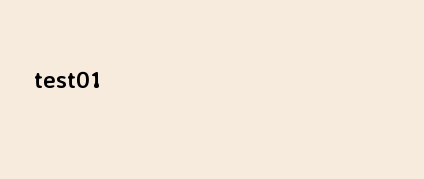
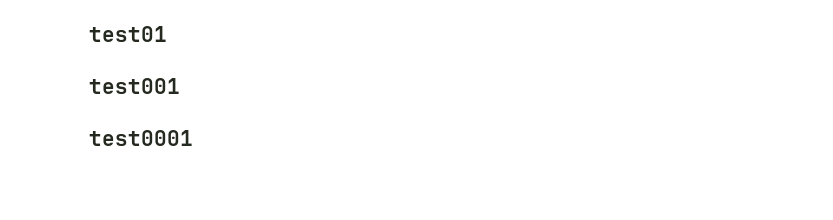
(101, 79) none -> [89,78,180,94] [89,130,193,146] // test001 // test0001

